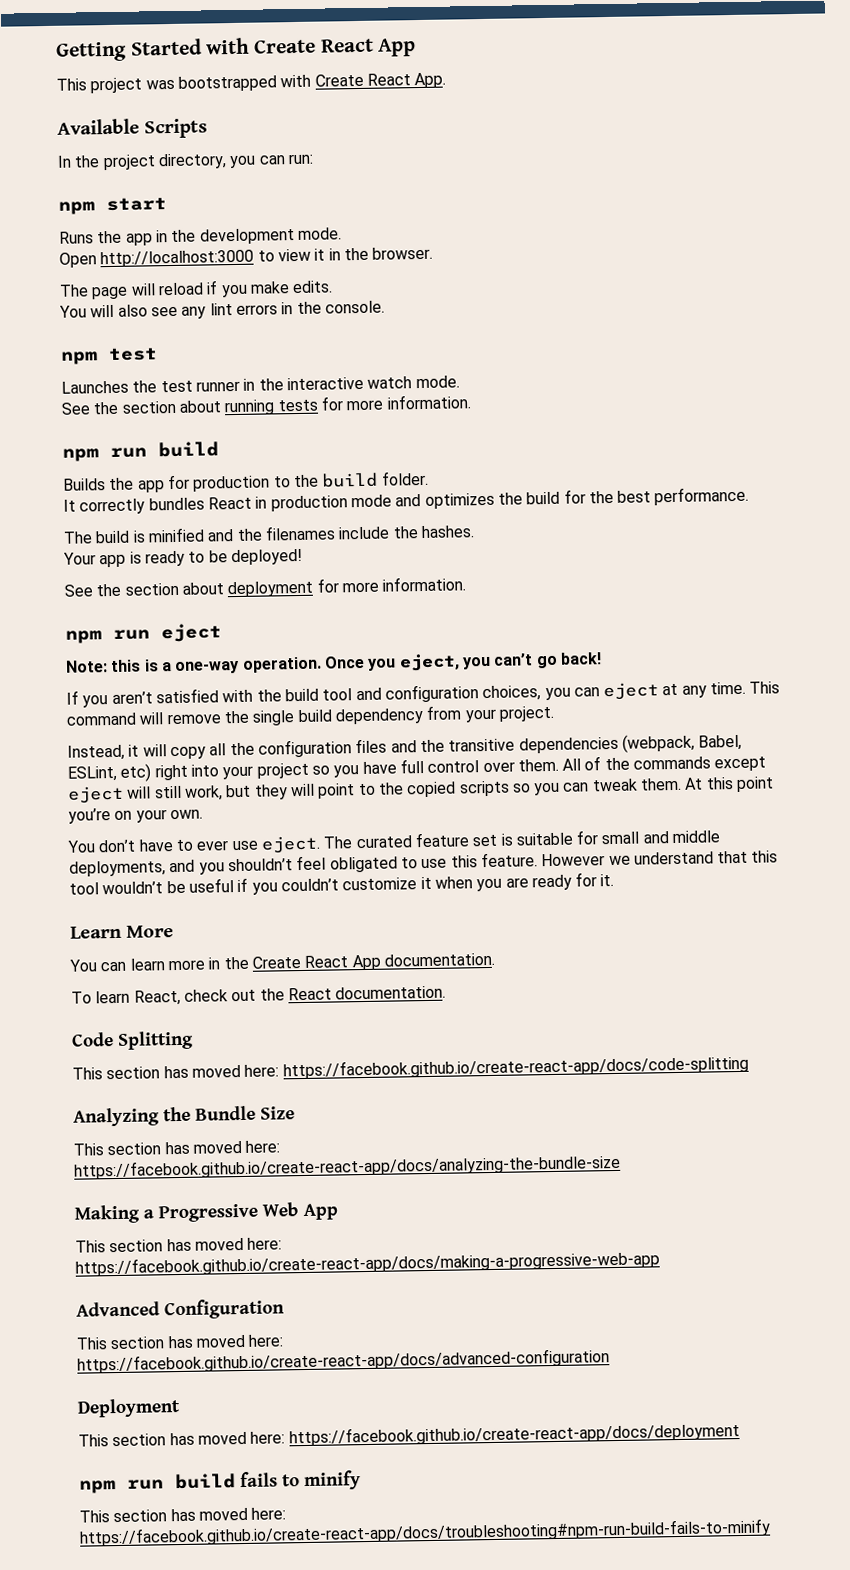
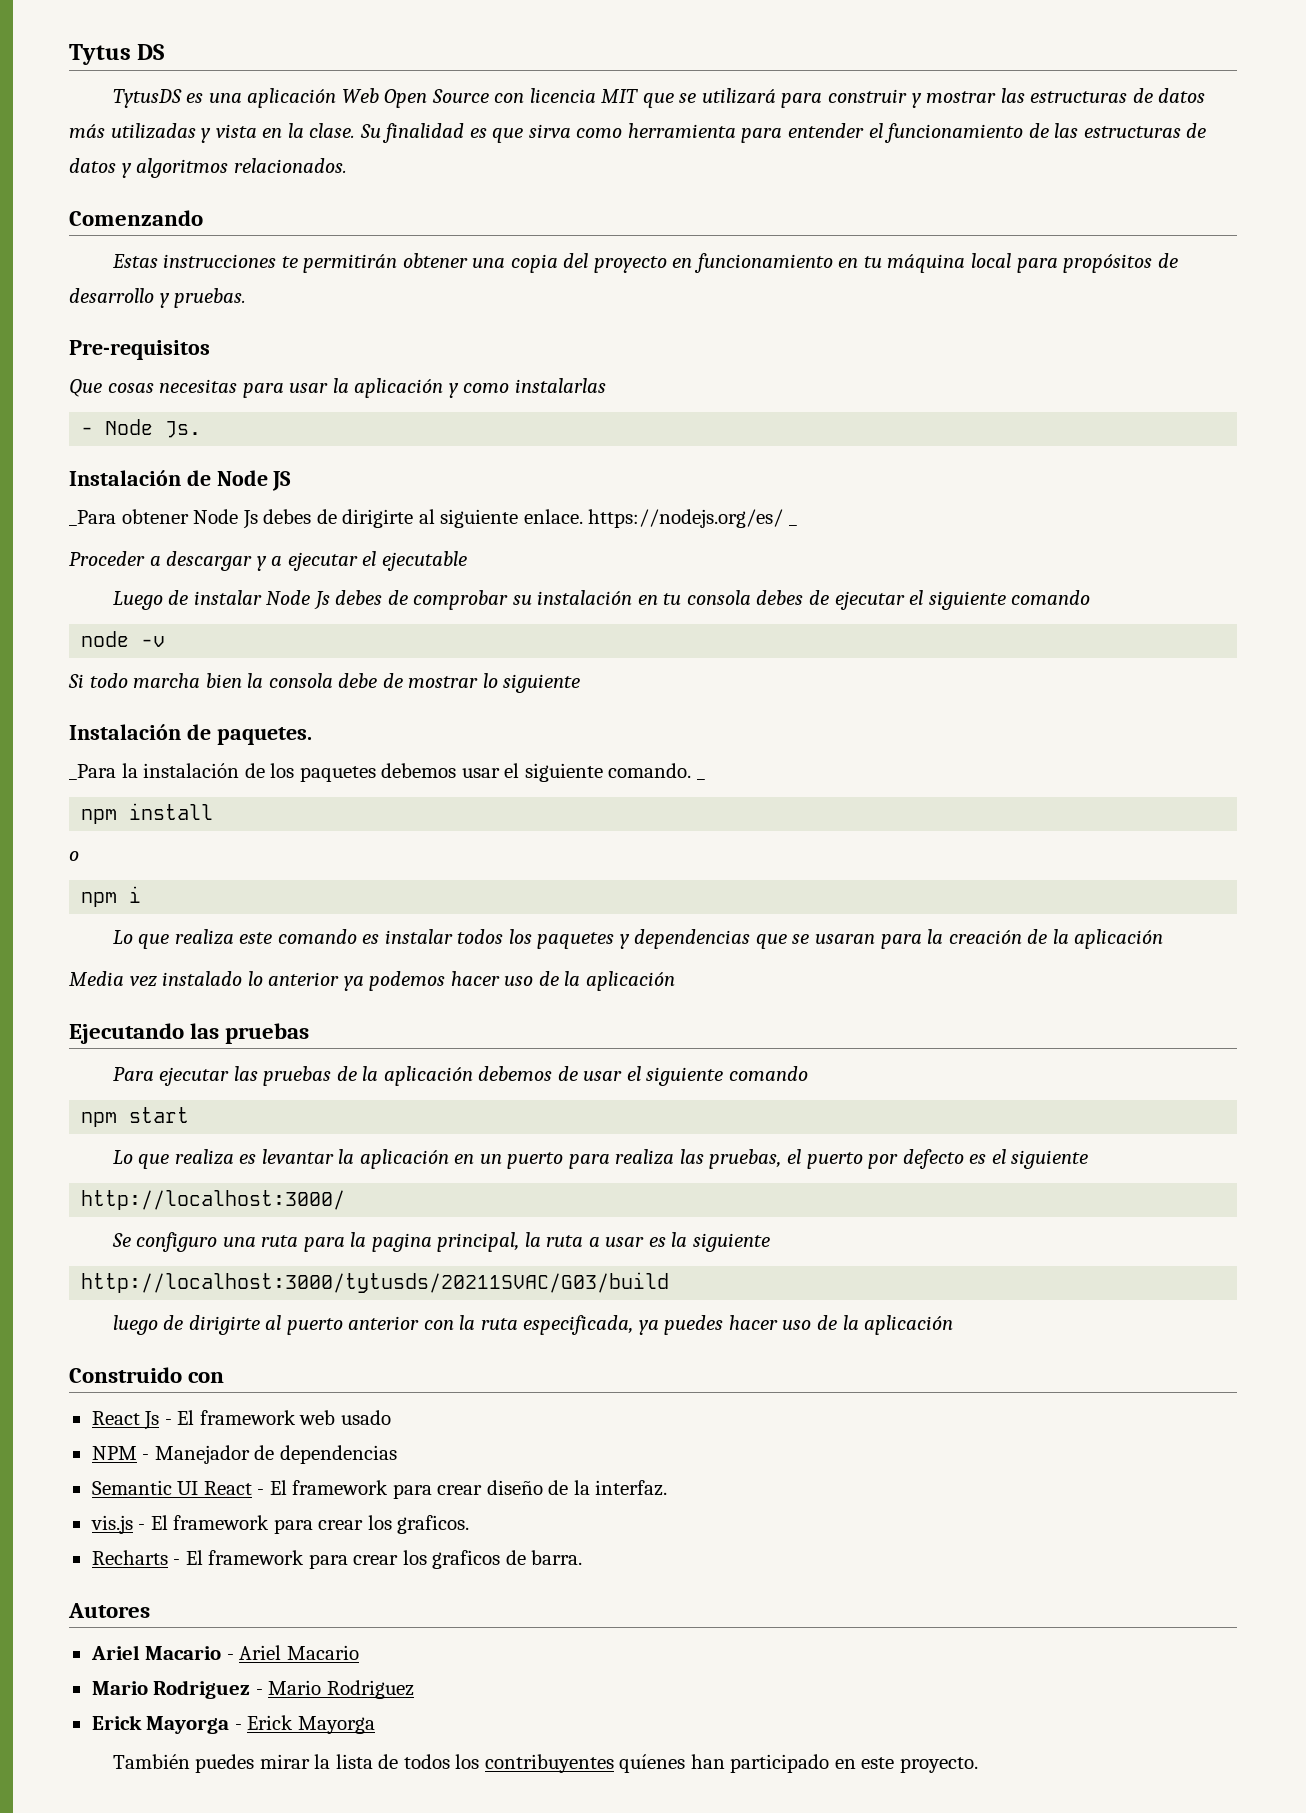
[56,37,417,62] [56,72,447,94] [57,118,209,139] [57,153,314,171] [58,197,167,215] [59,227,342,246] [59,246,434,268] [59,280,334,300] [59,300,385,319] [60,347,158,365] [61,375,460,394] [61,394,471,416] [62,441,219,462] [63,470,429,493] [63,486,750,515] [63,525,475,544] [63,548,303,568] [64,576,467,598] [65,623,222,644] [65,652,602,674] [66,681,781,708] [66,705,554,726] [67,733,743,761] [67,756,767,782] [67,776,775,804] [68,808,203,824] [67,830,721,854] [69,850,779,877] [69,872,615,895] [70,925,175,939] [69,952,495,972] [71,985,447,1006] [71,1030,195,1050] [72,1054,749,1080] [73,1105,296,1127] [73,1140,281,1156] [74,1153,621,1180] [74,1202,338,1224] [75,1237,283,1253] [75,1250,660,1277] [76,1298,286,1320] [76,1334,284,1350] [77,1348,610,1374] [77,1398,181,1418] [78,1422,740,1447] [79,1470,362,1494] [79,1507,287,1523] [79,1518,771,1547] Getting Started with Create React App // This project was bootstrapped with Create React App. // Available Scripts // In the project directory, you can run: // npm start // Runs the app in the development mode. // Open http://localhost:3000 to view it in the browser. // The page will reload if you make edits. // You will also see any lint errors in the console. // npm test // Launches the test runner in the interactive watch mode. // See the section about running tests for more information. // npm run build // Builds the app for production to the build folder. // It correctly bundles React in production mode and optimizes the build for the best performance. // The build is minified and the filenames include the hashes. // Your app is ready to be deployed! // See the section about deployment for more information. // npm run eject // Note: this is a one-way operation. Once you eject, you can’t go back! // If you aren’t satisfied with the build tool and configuration choices, you can eject at any time. This command will remove the single build dependency from your project. // Instead, it will copy all the configuration files and the transitive dependencies (webpack, Babel, ESLint, etc) right into your project so you have full control over them. All of the commands except eject will still work, but they will point to the copied scripts so you can tweak them. At this point you’re on your own. // You don’t have to ever use eject. The curated feature set is suitable for small and middle deployments, and you shouldn’t feel obligated to use this feature. However we understand that this tool wouldn’t be useful if you couldn’t customize it when you are ready for it. // Learn More // You can learn more in the Create React App documentation. // To learn React, check out the React documentation. // Code Splitting // This section has moved here: https://facebook.github.io/create-react-app/docs/code-splitting // Analyzing the Bundle Size // This section has moved here: https://facebook.github.io/create-react-app/docs/analyzing-the-bundle-size // Making a Progressive Web App // This section has moved here: https://facebook.github.io/create-react-app/docs/making-a-progressive-web-app // Advanced Configuration // This section has moved here: https://facebook.github.io/create-react-app/docs/advanced-configuration // Deployment // This section has moved here: https://facebook.github.io/create-react-app/docs/deployment // npm run build fails to minify // This section has moved here: https://facebook.github.io/create-react-app/docs/troubleshooting#npm-run-build-fails-to-minify -> [69,44,165,65] [112,88,1206,108] [69,123,1207,143] [69,158,347,178] [69,210,203,226] [111,253,1178,273] [69,288,247,308] [69,340,210,360] [69,378,606,398] [81,419,202,438] [69,470,292,491] [69,509,797,529] [69,551,467,571] [112,590,1091,610] [81,631,166,647] [68,673,581,693] [69,724,312,745] [69,763,692,782] [696,778,705,780] [81,803,214,824] [69,851,79,861] [81,886,142,907] [112,929,1164,949] [69,971,675,991] [69,1023,310,1044] [112,1066,808,1086] [81,1107,190,1127] [112,1149,1089,1169] [81,1190,346,1210] [111,1232,771,1252] [81,1272,670,1293] [112,1315,954,1335] [69,1367,225,1383] [91,1410,391,1430] [91,1445,397,1464] [91,1480,668,1499] [90,1515,470,1534] [91,1550,583,1569] [68,1603,150,1618] [90,1645,359,1660] [91,1680,414,1699] [91,1715,375,1734] [112,1754,979,1773] Tytus DS // TytusDS es una aplicación Web Open Source con licencia MIT que se utilizará para construir y mostrar las estructuras de datos más utilizadas y vista en la clase. Su finalidad es que sirva como herramienta para entender el funcionamiento de las estructuras de datos y algoritmos relacionados. // Comenzando // Estas instrucciones te permitirán obtener una copia del proyecto en funcionamiento en tu máquina local para propósitos de desarrollo y pruebas. // Pre-requisitos // Que cosas necesitas para usar la aplicación y como instalarlas // - Node Js. // Instalación de Node JS // _Para obtener Node Js debes de dirigirte al siguiente enlace. https://nodejs.org/es/ _ // Proceder a descargar y a ejecutar el ejecutable // Luego de instalar Node Js debes de comprobar su instalación en tu consola debes de ejecutar el siguiente comando // node -v // Si todo marcha bien la consola debe de mostrar lo siguiente // Instalación de paquetes. // _Para la instalación de los paquetes debemos usar el siguiente comando. _ // npm install // o // npm i // Lo que realiza este comando es instalar todos los paquetes y dependencias que se usaran para la creación de la aplicación // Media vez instalado lo anterior ya podemos hacer uso de la aplicación // Ejecutando las pruebas // Para ejecutar las pruebas de la aplicación debemos de usar el siguiente comando // npm start // Lo que realiza es levantar la aplicación en un puerto para realiza las pruebas, el puerto por defecto es el siguiente // http://localhost:3000/ // Se configuro una ruta para la pagina principal, la ruta a usar es la siguiente // http://localhost:3000/tytusds/20211SVAC/G03/build // luego de dirigirte al puerto anterior con la ruta especificada, ya puedes hacer uso de la aplicación // Construido con // React Js - El framework web usado // NPM - Manejador de dependencias // Semantic UI React - El framework para crear diseño de la interfaz. // vis.js - El framework para crear los graficos. // Recharts - El framework para crear los graficos de barra. // Autores // Ariel Macario - Ariel Macario // Mario Rodriguez - Mario Rodriguez // Erick Mayorga - Erick Mayorga // También puedes mirar la lista de todos los contribuyentes quíenes han participado en este proyecto.

